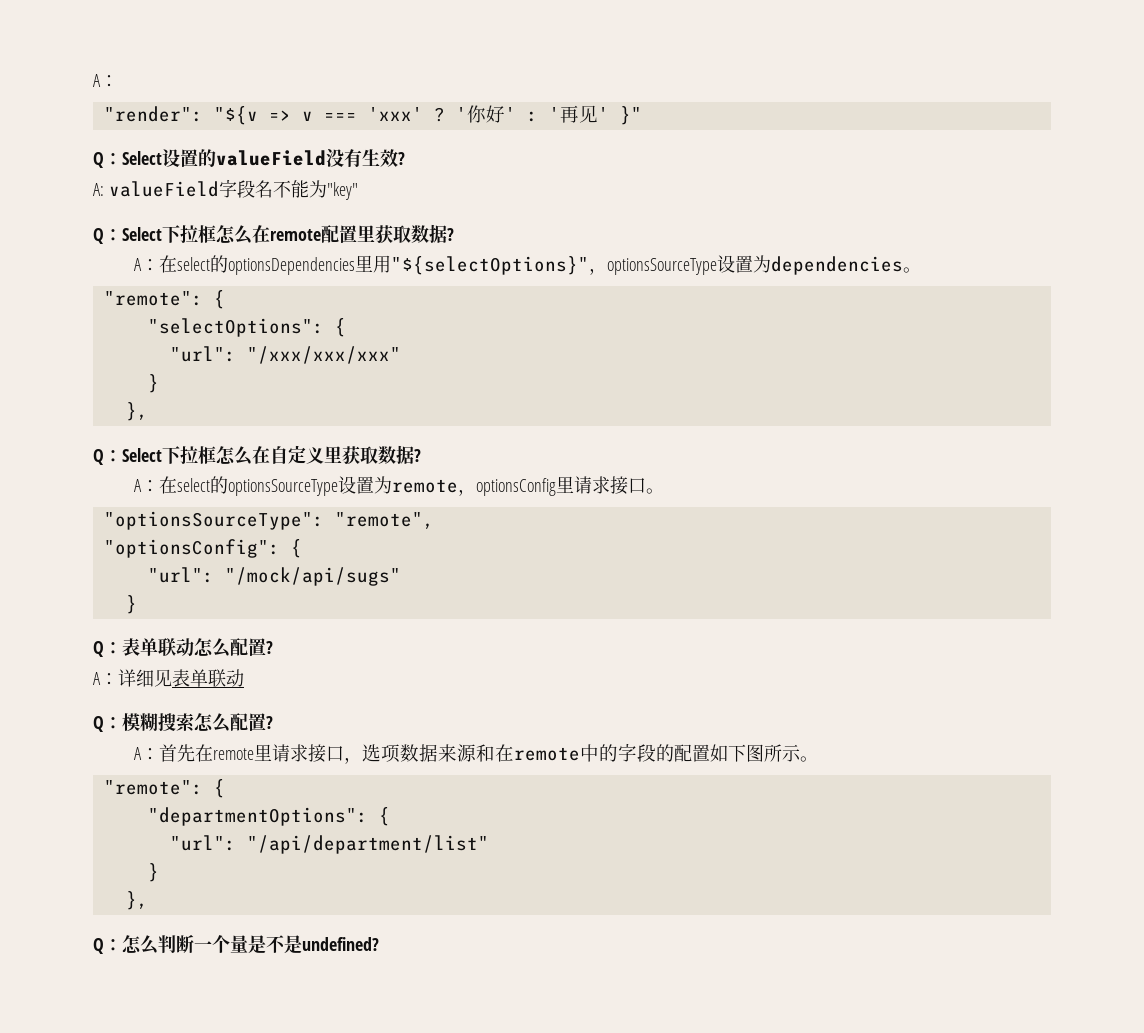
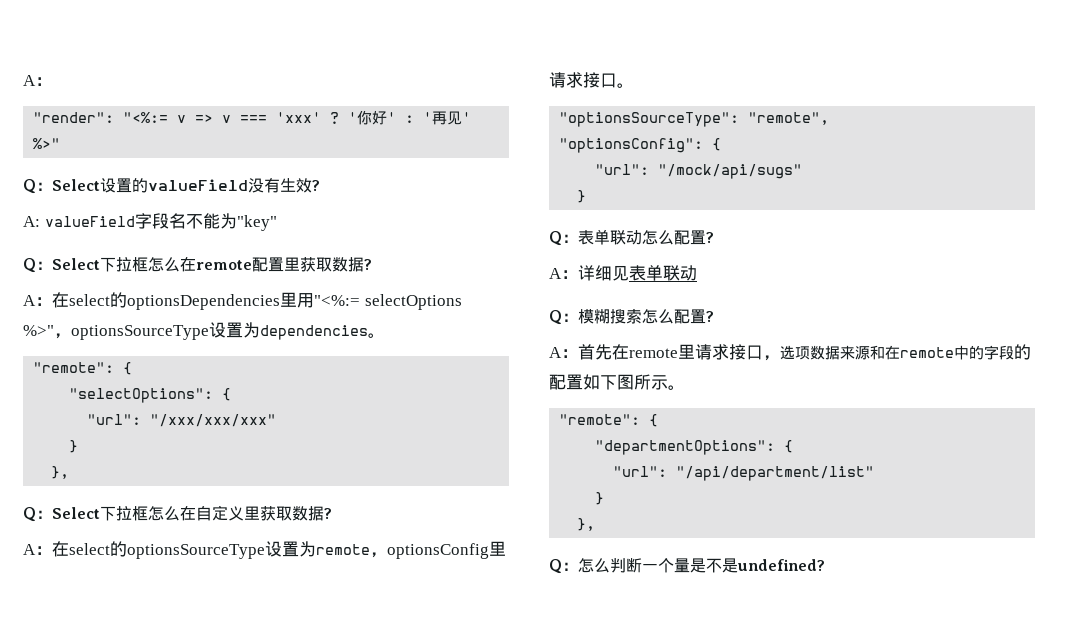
[213,106,258,125] "${v -> [123,112,187,123] "<%:= v
[619,106,642,125] }" -> [33,138,61,149] %>"
[390,256,589,275] "${selectOptions}" -> [314,294,462,310] [23,325,54,336] "<%:= selectOptions %>"

